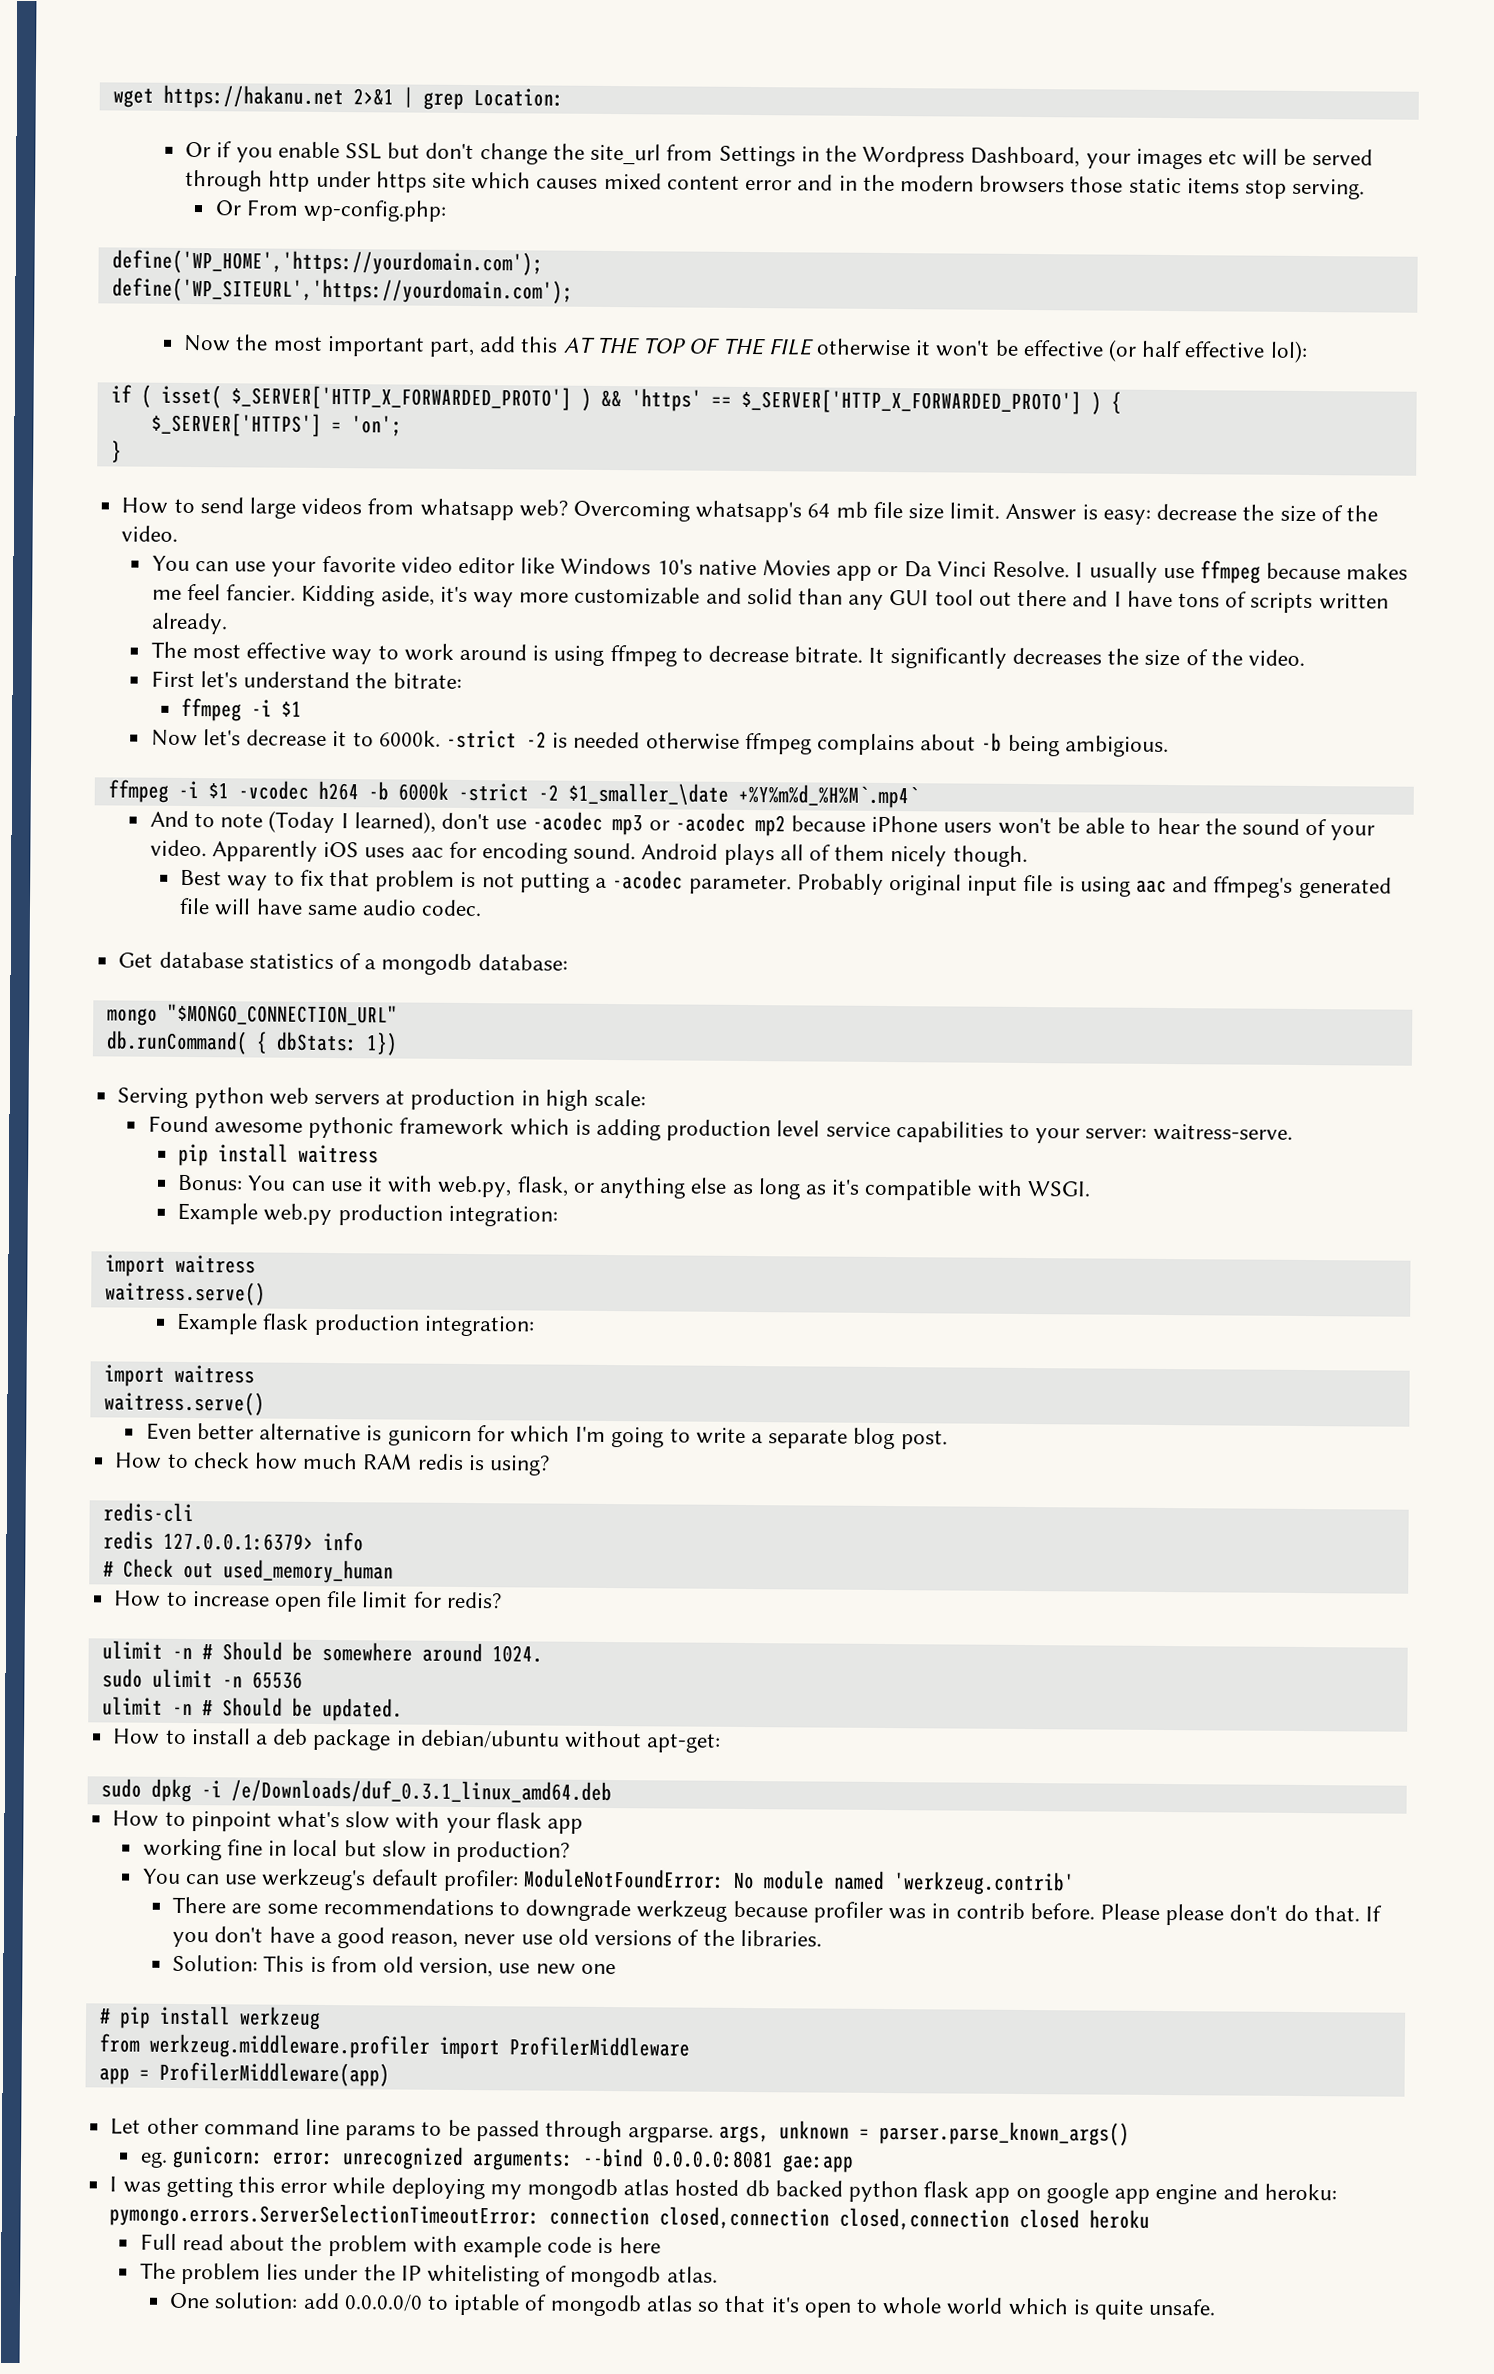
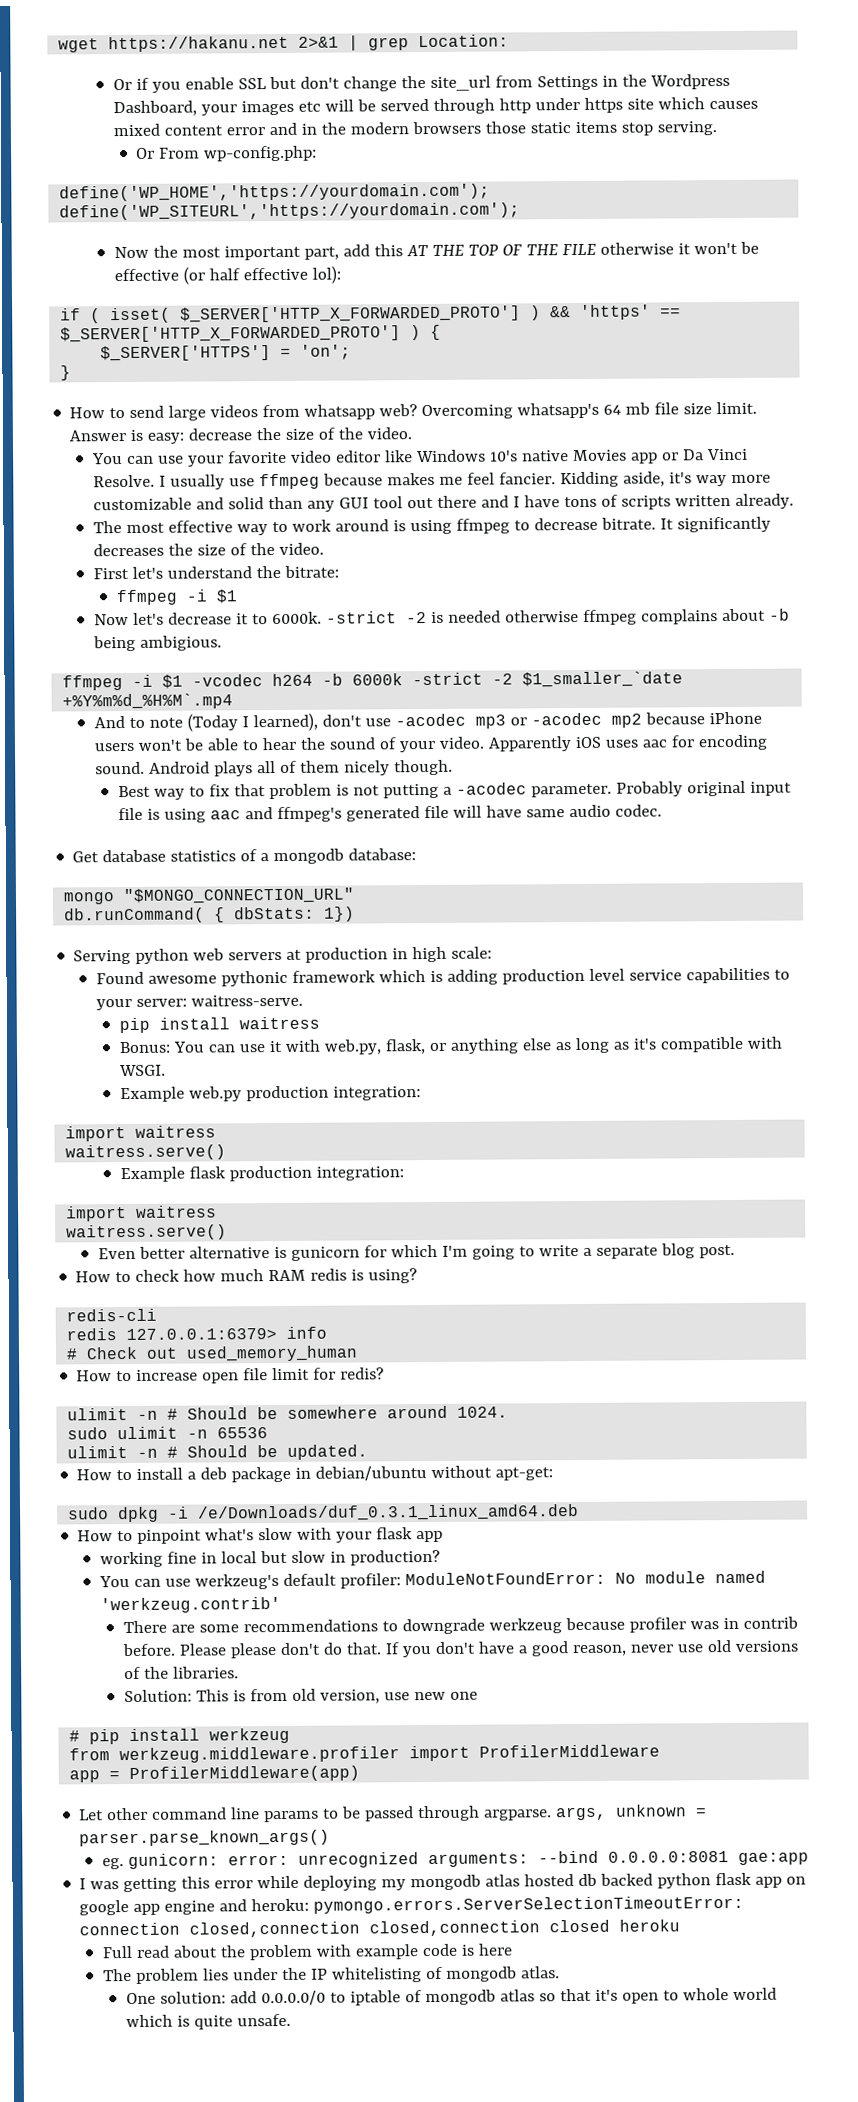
[567,782,919,809] $1_smaller_\date +%Y%m%d_%H%M`.mp4` -> [522,671,684,688] [62,693,234,710] $1_smaller_`date +%Y%m%d_%H%M`.mp4

